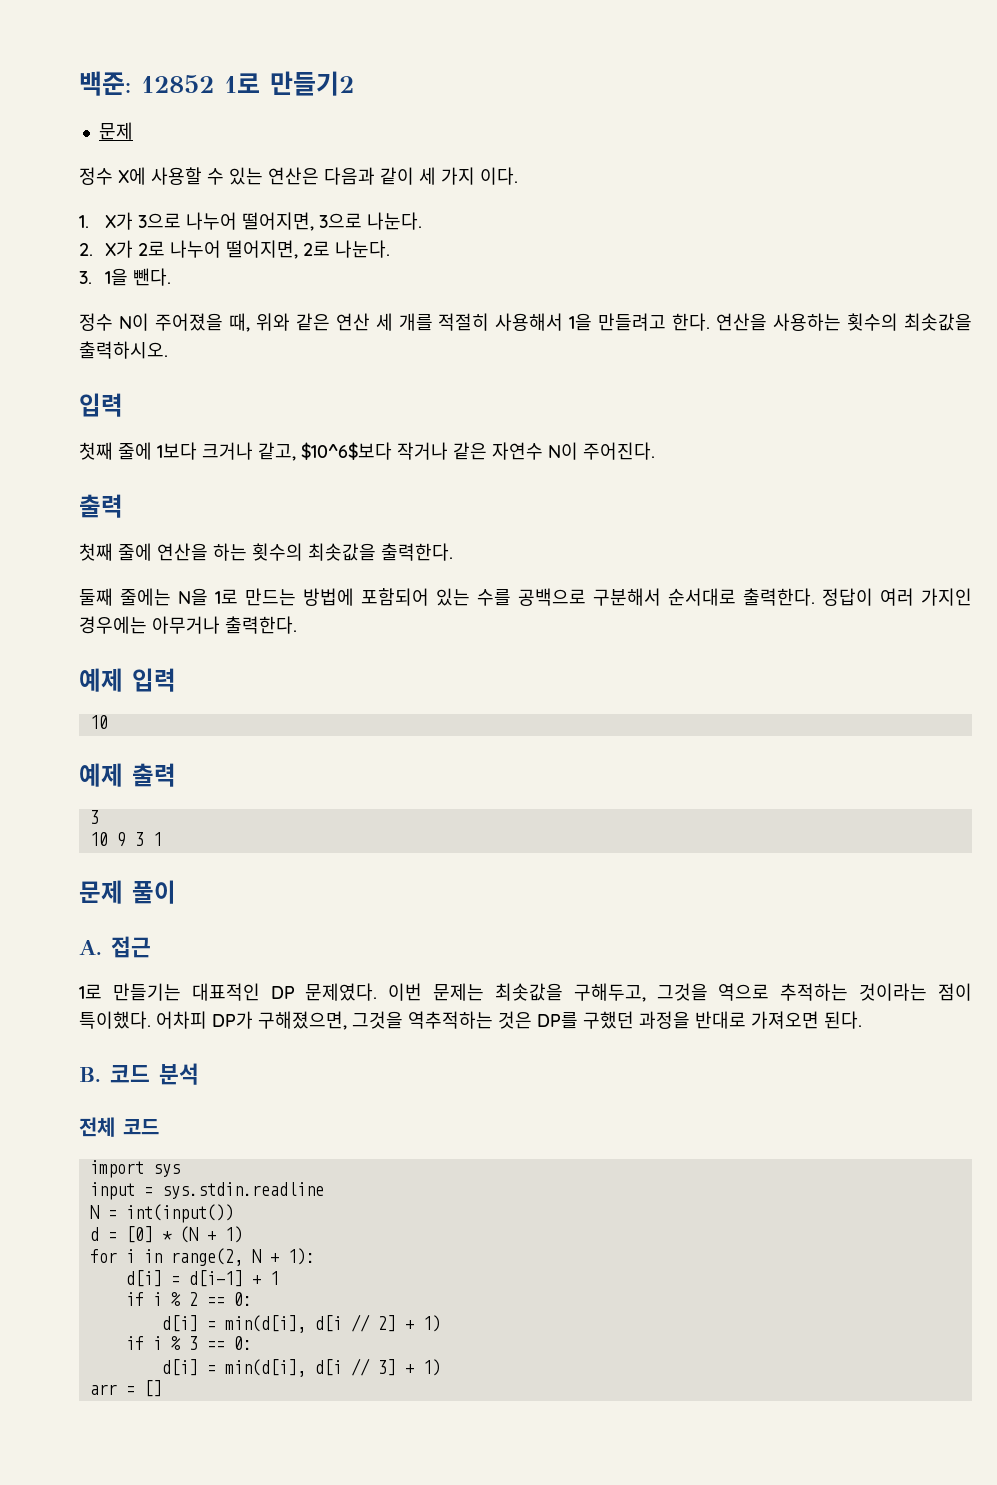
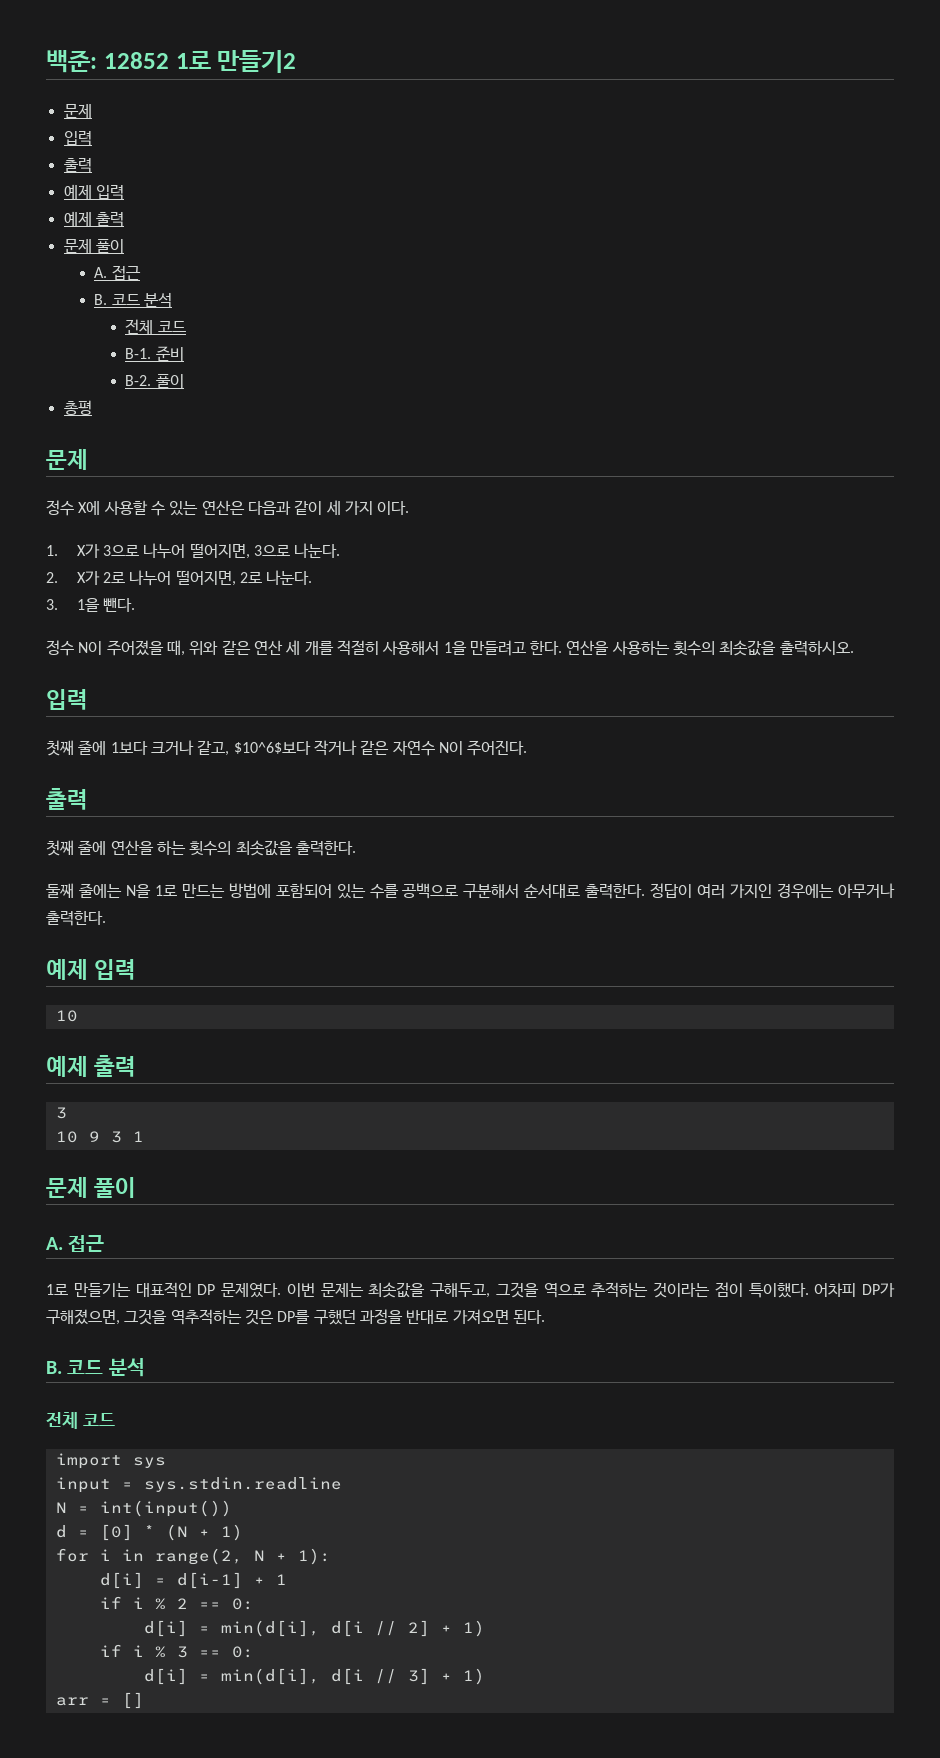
(133, 131) none -> [63,131,92,146] [63,158,92,173] [63,184,124,200] [63,211,124,227] [63,239,124,253] [94,265,141,280] [94,292,173,308] [125,319,186,334] [125,346,184,361] [125,374,184,388] [63,400,92,415] [46,449,88,470] // 입력 // 출력 // 예제 입력 // 예제 출력 // 문제 풀이 // A. 접근 // B. 코드 분석 // 전체 코드 // B-1. 준비 // B-2. 풀이 // 총평 // 문제

